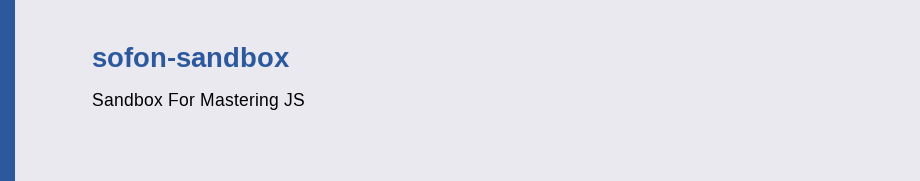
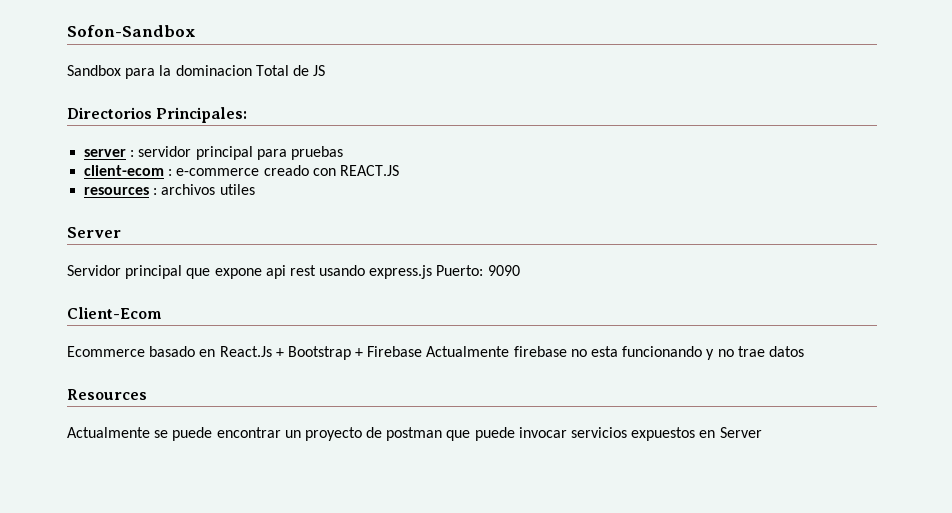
[92,47,290,67] sofon-sandbox -> [67,25,196,37] Sofon-Sandbox
[168,93,305,110] For Mastering JS -> [125,65,326,79] [67,107,248,123] [84,146,343,160] [84,165,399,176] [84,184,255,195] [67,227,121,238] [67,265,520,279] [67,307,162,319] [67,346,804,360] [67,389,147,400] [67,427,762,441] para la dominacion Total de JS // Directorios Principales: // server : servidor principal para pruebas // client-ecom : e-commerce creado con REACT.JS // resources : archivos utiles // Server // Servidor principal que expone api rest usando express.js Puerto: 9090 // Client-Ecom // Ecommerce basado en React.Js + Bootstrap + Firebase Actualmente firebase no esta funcionando y no trae datos // Resources // Actualmente se puede encontrar un proyecto de postman que puede invocar servicios expuestos en Server

